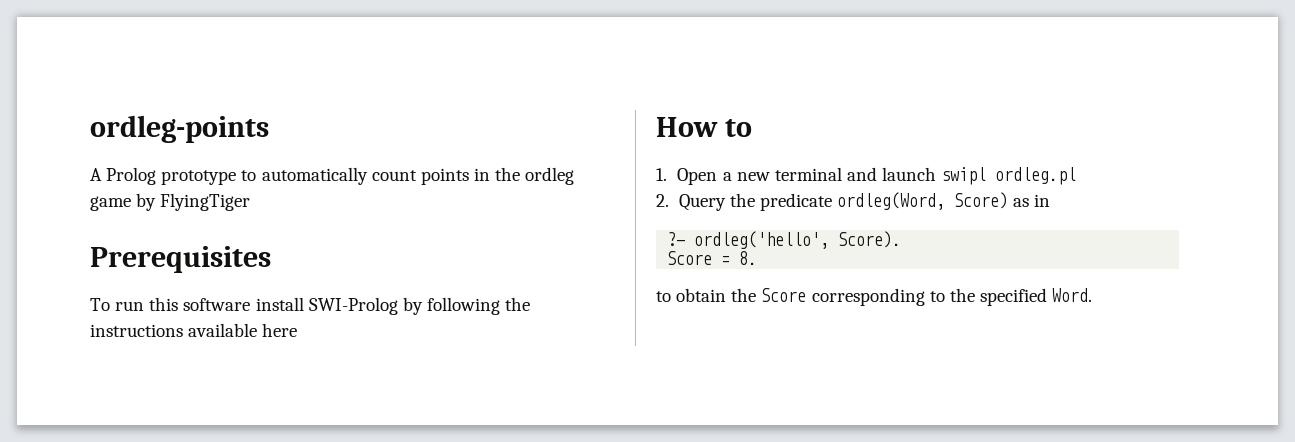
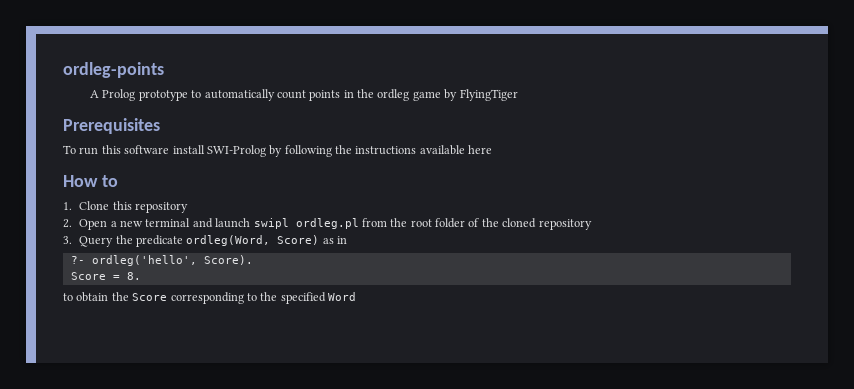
(667, 174) none -> [79,201,188,213] [63,219,72,228] Clone this repository // 2.
[656,194,669,207] // 2. -> [361,218,592,230] [63,236,72,244] from the root folder of the cloned repository // 3.
[1052,288,1093,302] Word. -> [328,292,356,301] Word

